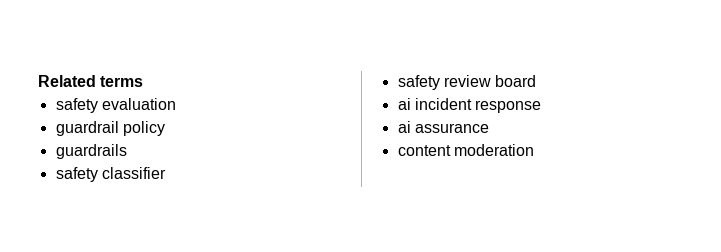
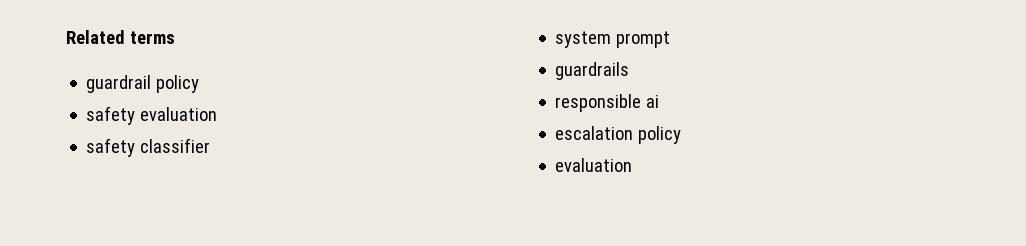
(144, 81) none -> [86,75,200,93] // guardrail policy
[55,121,165,136] [55,144,127,159] [55,167,166,182] [397,75,537,90] [397,98,542,113] [397,121,489,133] [397,144,534,156] guardrail policy // guardrails // safety classifier // safety review board // ai incident response // ai assurance // content moderation -> [86,138,211,157] [555,31,671,48] [555,62,630,80] [555,94,660,112] [555,126,682,144] [555,158,633,172] safety classifier // system prompt // guardrails // responsible ai // escalation policy // evaluation

